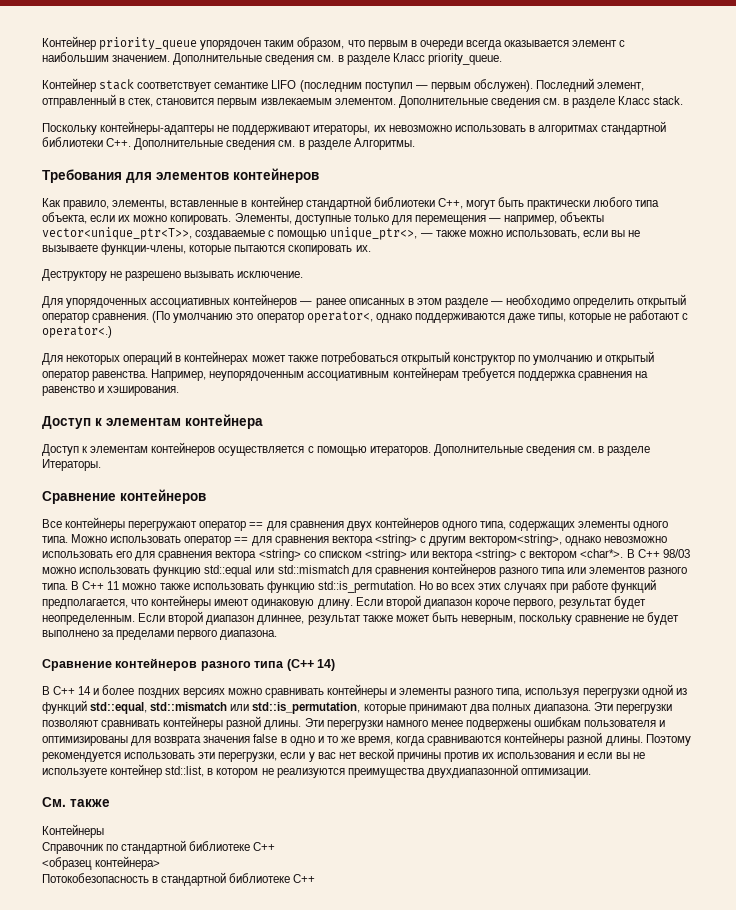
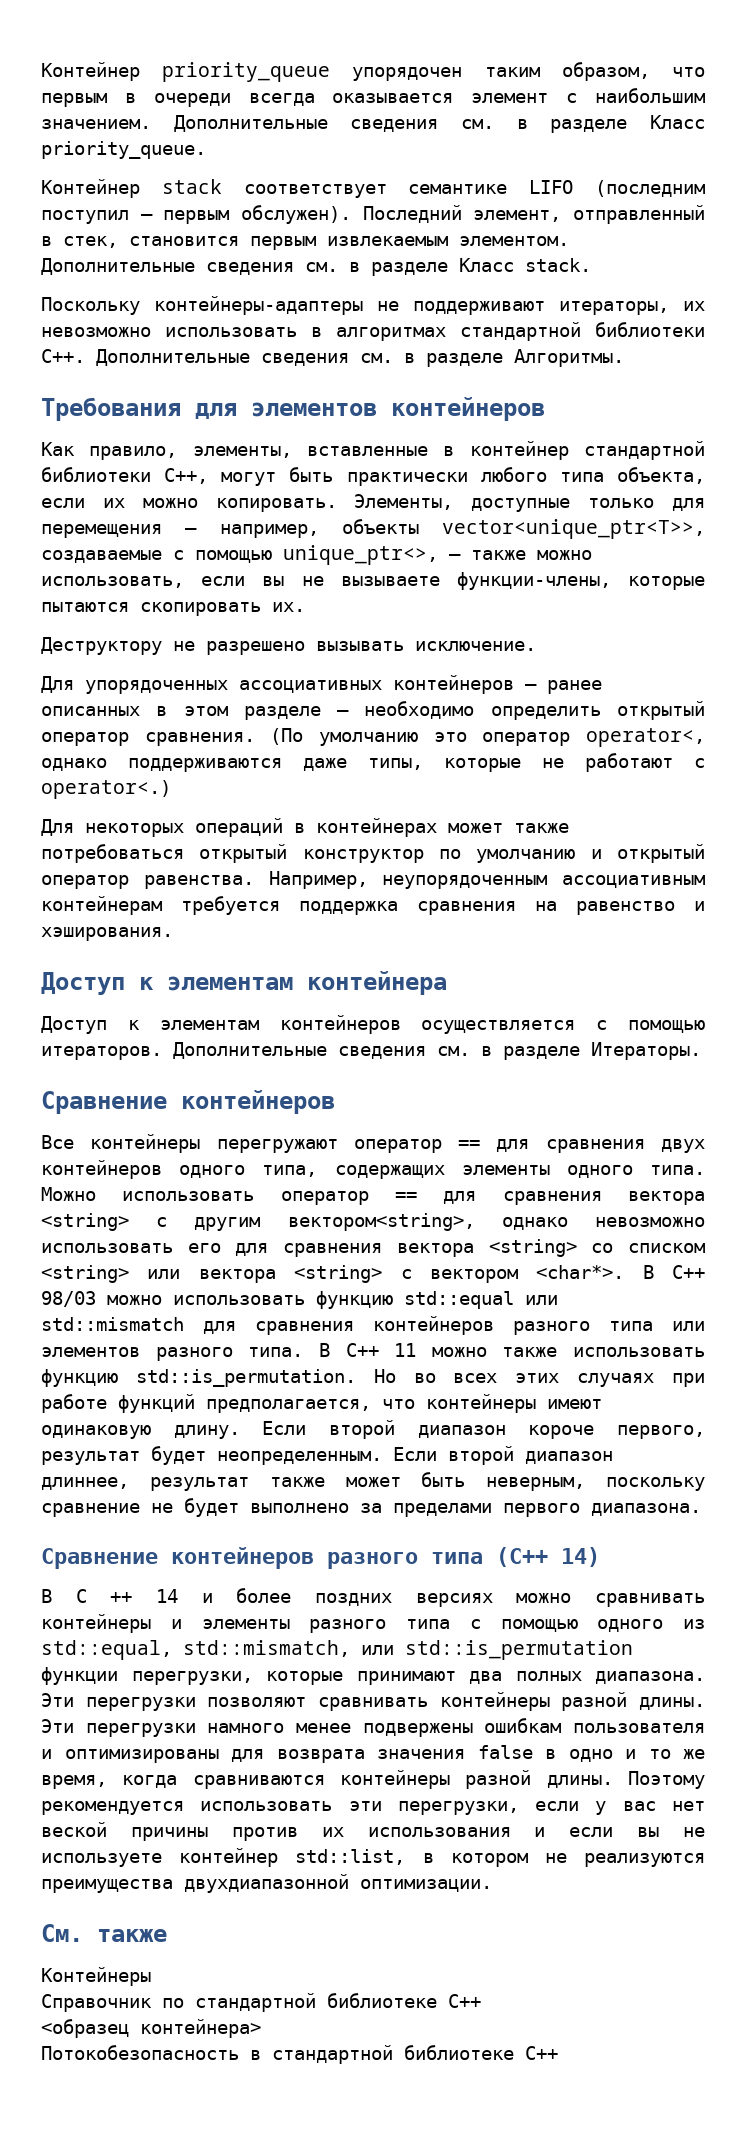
[53,686,76,695] C++ -> [75,1589,133,1603] C ++
[496,684,687,698] [42,700,361,714] типа, используя перегрузки одной из функций std::equal, std::mismatch или std::is_permutation, -> [406,1619,705,1632] [41,1640,633,1660] [41,1667,253,1685] типа с помощью одного из std::equal, std::mismatch, или std::is_permutation функции перегрузки,

